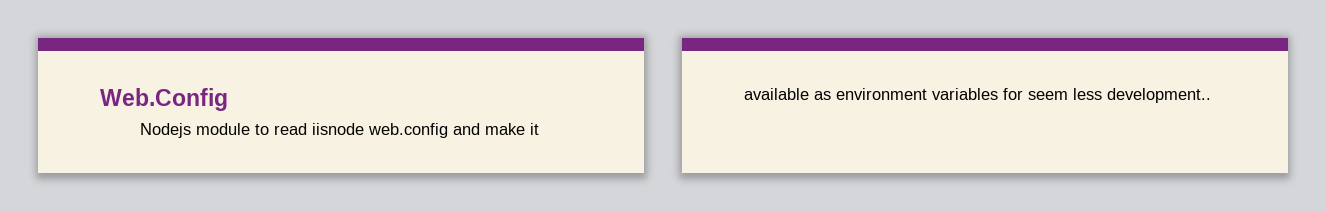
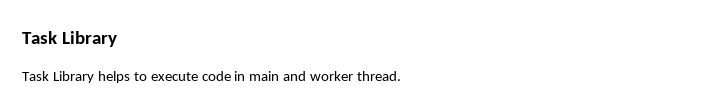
[100,88,228,111] [140,123,540,138] [744,88,1211,103] Web.Config // Nodejs module to read iisnode web.config and make it available as environment variables for seem less development.. -> [22,31,117,47] [22,71,402,83] Task Library // Task Library helps to execute code in main and worker thread.

